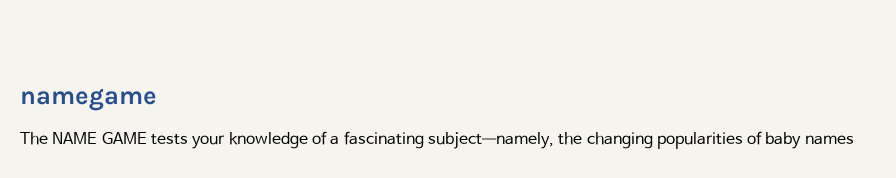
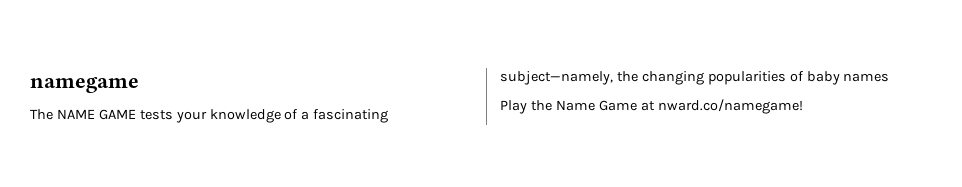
(854, 140) none -> [500,99,803,114] // Play the Name Game at nward.co/namegame!

